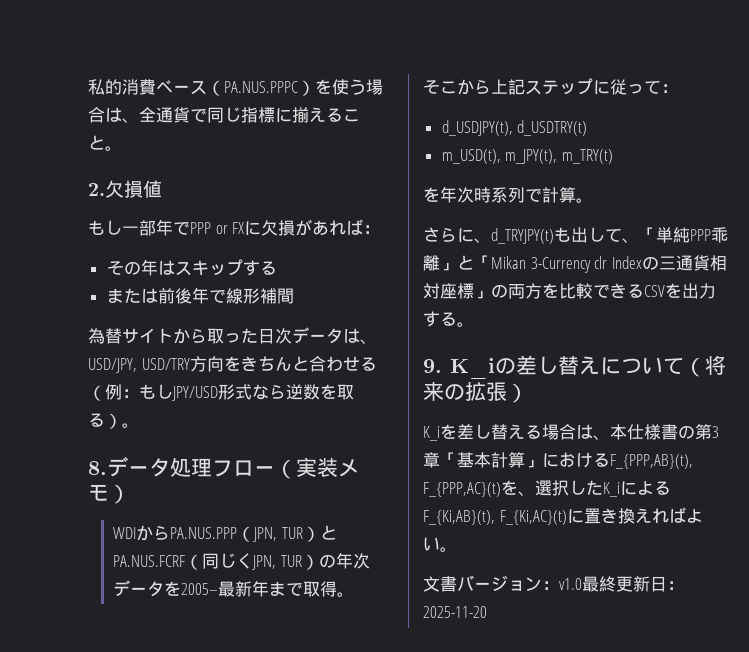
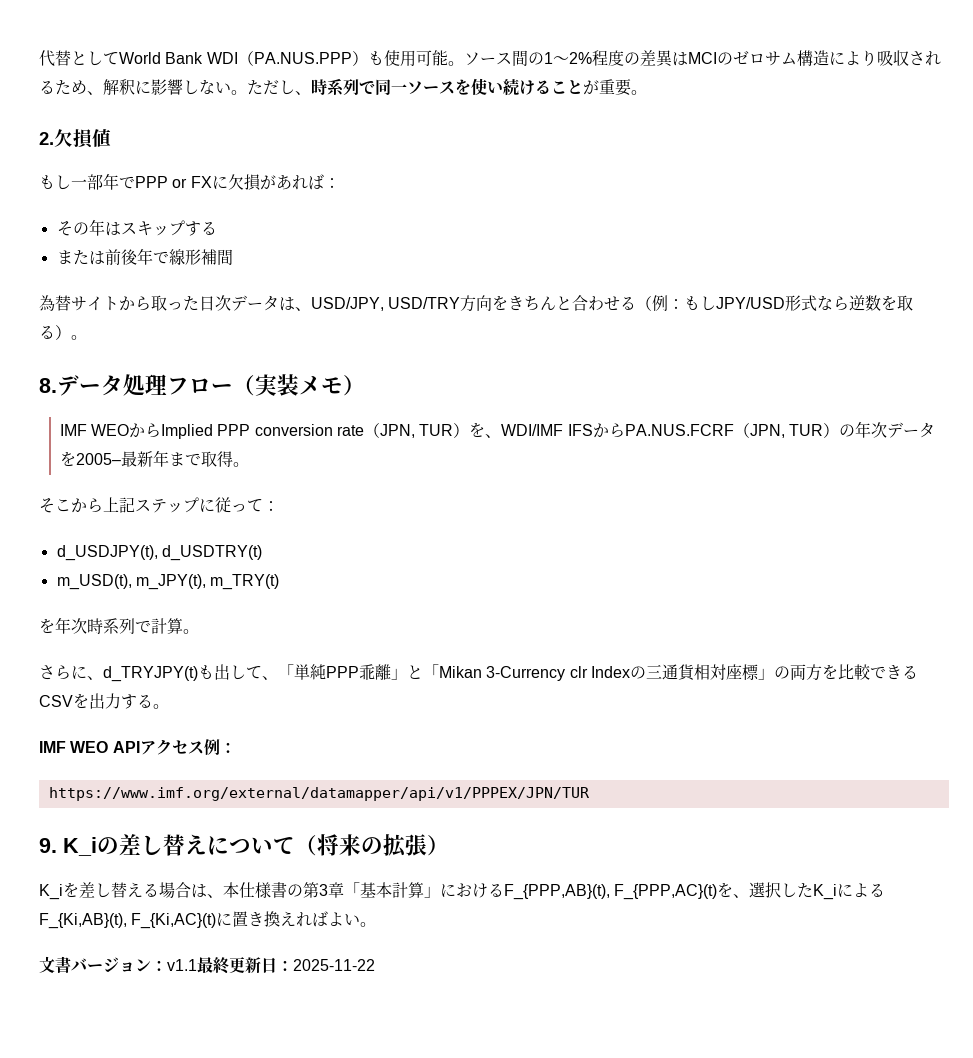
[88,79,383,96] [88,107,360,123] [88,135,105,150] 私的消費ベース（PA.NUS.PPPC）を使う場合は、全通貨で同じ指標に揃えること -> [39,50,941,67] [39,78,631,96] 代替としてWorld Bank WDI（PA.NUS.PPP）も使用可能。ソース間の1〜2%程度の差異はMCIのゼロサム構造により吸収されるため、解釈に影響しない。ただし、時系列で同一ソースを使い続けることが重要
[113,525,337,542] [113,553,254,570] WDIからPA.NUS.PPP（JPN, TUR）とPA.NUS.FCRF（同じく -> [59,422,750,439] IMF WEOからImplied PPP conversion rate（JPN, TUR）を、WDI/IMF IFSからPA.NUS.FCRF（
(474, 324) none -> [39,739,236,755] [48,787,590,801] // IMF WEO APIアクセス例： // https://www.imf.org/external/datamapper/api/v1/PPPEX/JPN/TUR
[559,578,582,590] v1.0 -> [167,959,197,971] v1.1
[423,606,487,618] 2025-11-20 -> [293,959,375,971] 2025-11-22

